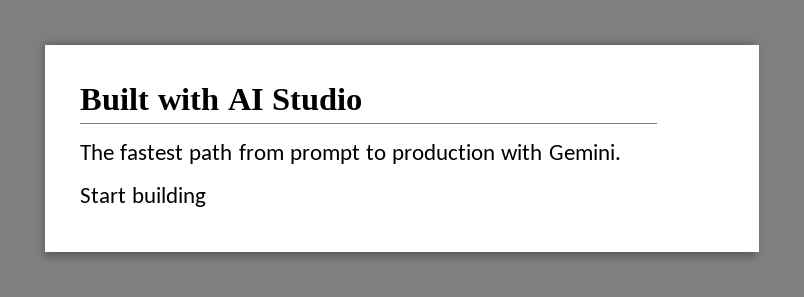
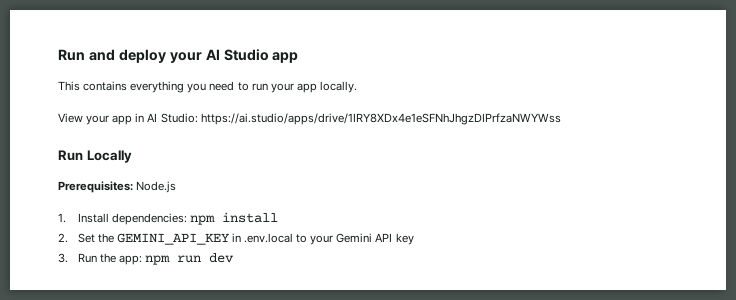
[80,88,363,110] [80,144,621,164] [80,187,207,207] Built with AI Studio // The fastest path from prompt to production with Gemini. // Start building -> [58,49,299,63] [58,81,357,93] [58,113,561,125] [58,150,132,163] [58,181,177,193] [58,212,278,225] [58,233,414,245] [58,253,234,265] Run and deploy your AI Studio app // This contains everything you need to run your app locally. // View your app in AI Studio: https://ai.studio/apps/drive/1IRY8XDx4e1eSFNhJhgzDIPrfzaNWYWss // Run Locally // Prerequisites: Node.js // 1. Install dependencies: npm install // 2. Set the GEMINI_API_KEY in .env.local to your Gemini API key // 3. Run the app: npm run dev

